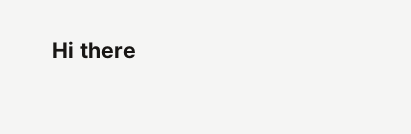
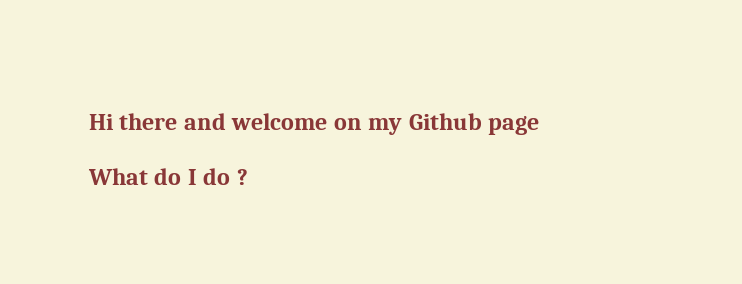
(136, 50) none -> [183,113,540,135] [88,168,248,185] and welcome on my Github page // What do I do ?

